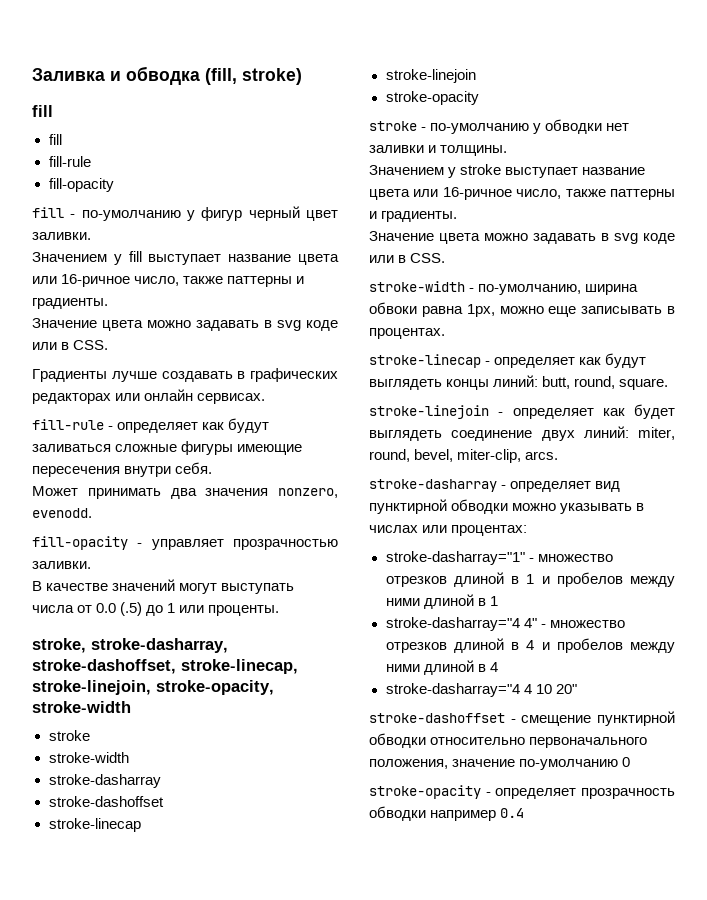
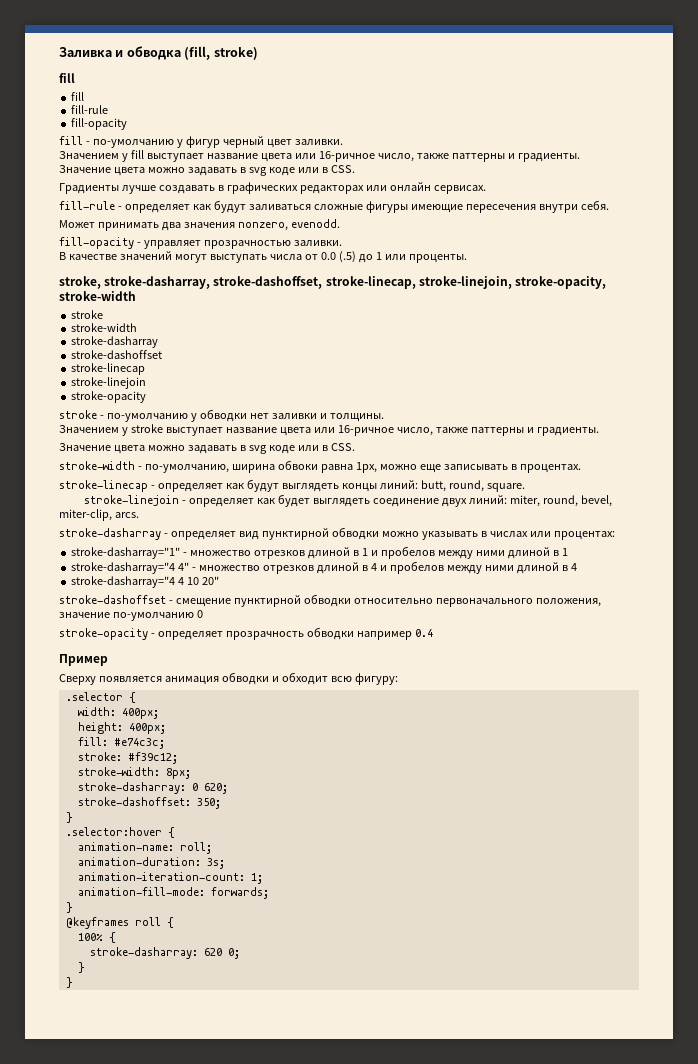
(525, 813) none -> [59,654,108,666] [59,672,398,685] [65,692,136,703] [77,707,159,719] [77,722,166,734] [77,737,165,749] [77,752,178,764] [77,767,191,779] [77,782,228,794] [77,797,221,809] [65,812,73,823] [65,827,175,838] [77,842,212,854] [77,857,225,869] [77,872,263,884] [77,887,269,899] [65,902,73,913] [65,917,174,929] [77,932,116,943] [89,947,240,959] [77,962,85,973] [65,977,73,988] // Пример // Сверху появляется анимация обводки и обходит всю фигуру: // .selector { // width: 400px; // height: 400px; // fill: #e74c3c; // stroke: #f39c12; // stroke-width: 8px; // stroke-dasharray: 0 620; // stroke-dashoffset: 350; // } // .selector:hover { // animation-name: roll; // animation-duration: 3s; // animation-iteration-count: 1; // animation-fill-mode: forwards; // } // @keyframes roll { // 100% { // stroke-dasharray: 620 0; // } // }

